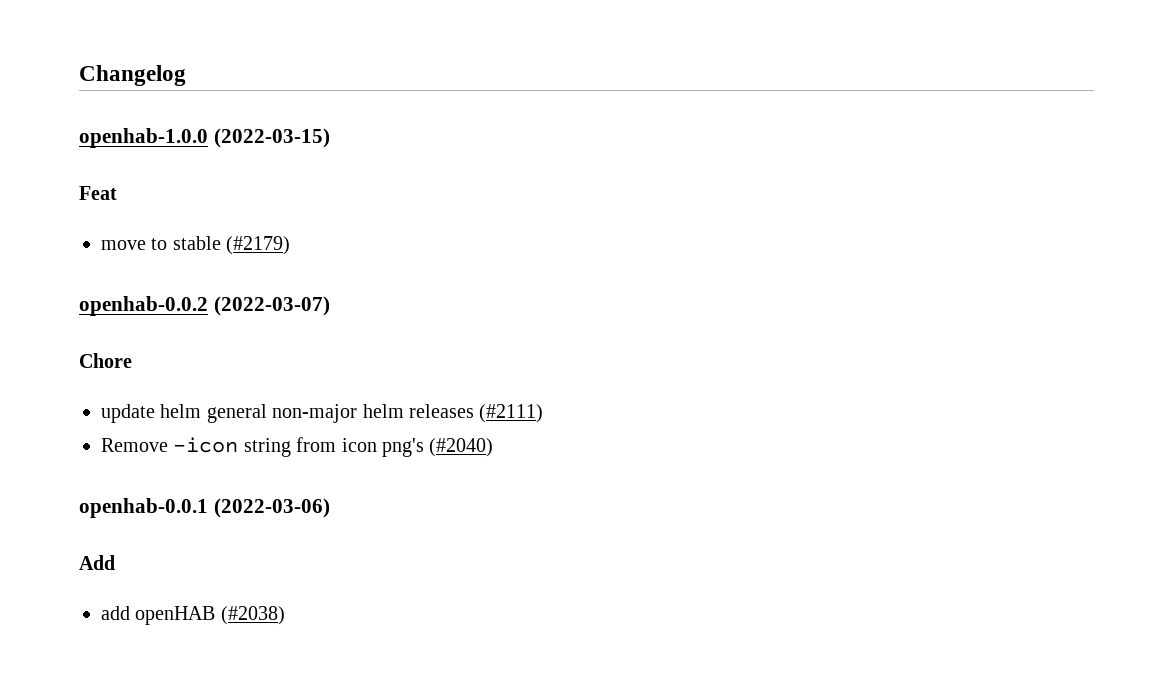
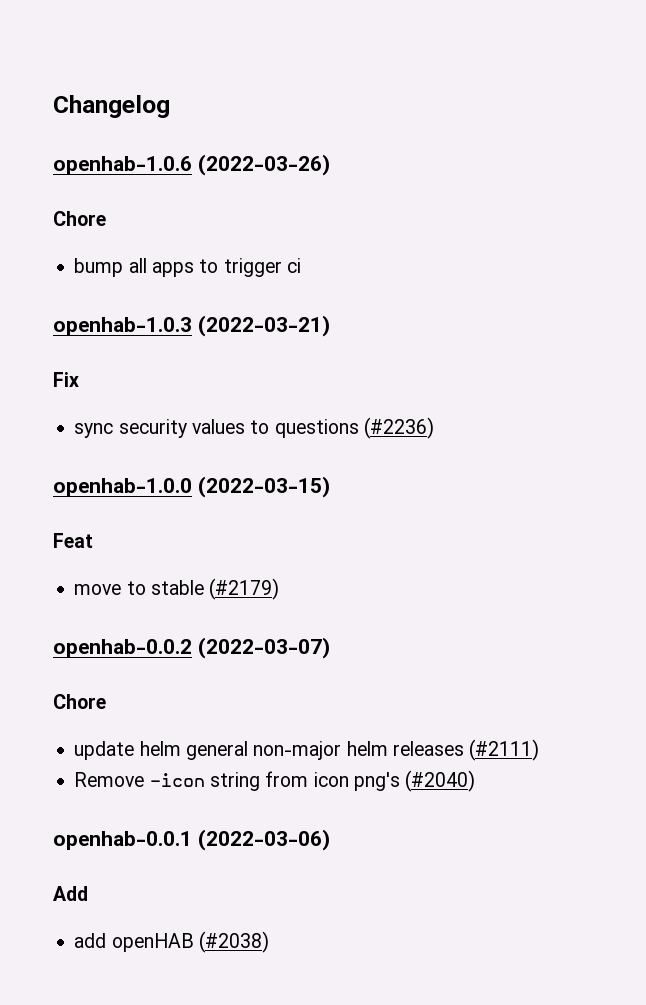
(186, 75) none -> [53,154,330,176] [53,211,106,226] [74,258,301,277] [53,315,330,337] [53,372,79,387] [74,417,434,439] // openhab-1.0.6 (2022-03-26) // Chore // bump all apps to trigger ci // openhab-1.0.3 (2022-03-21) // Fix // sync security values to questions (#2236)

